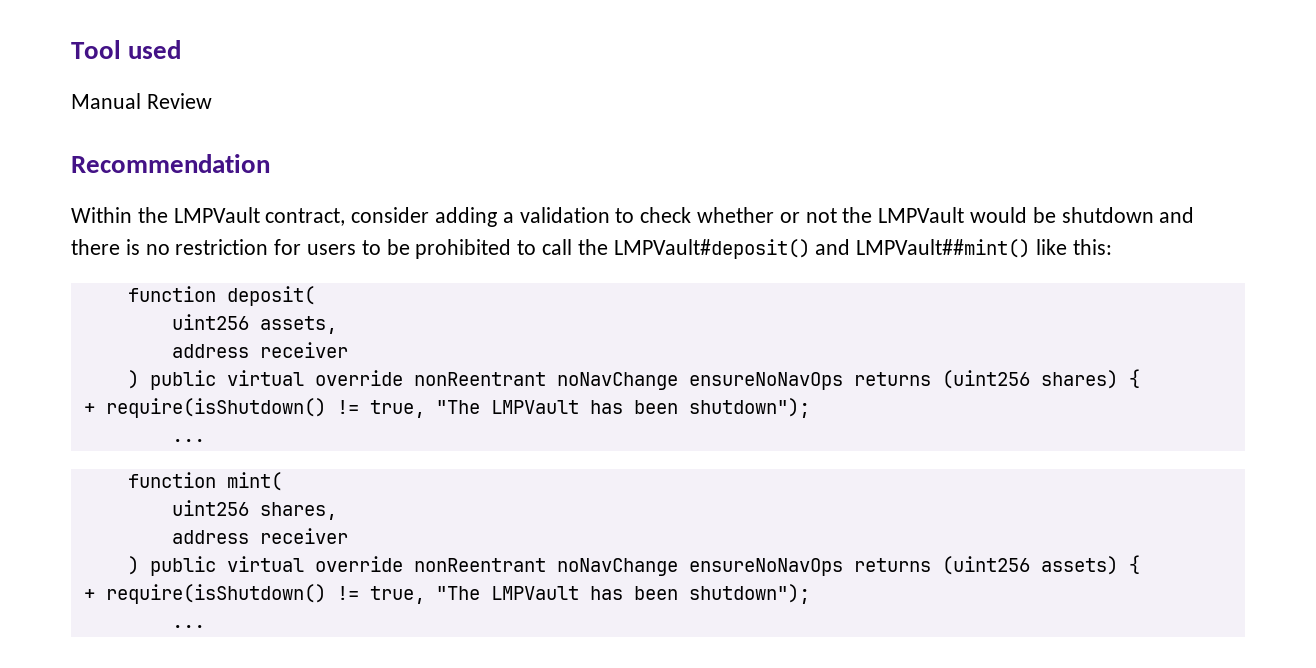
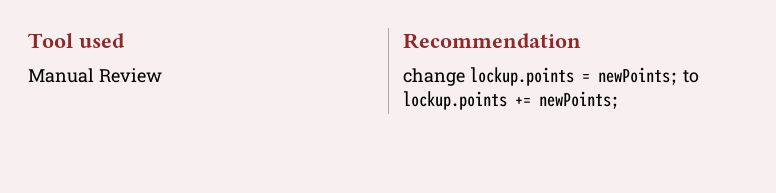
[71,207,1195,227] [71,239,1112,259] [127,286,315,306] [171,314,337,334] [171,342,348,358] [127,369,1140,390] [83,398,810,418] [171,439,205,442] [127,472,282,491] [171,500,337,520] [171,528,348,544] [127,555,1140,576] [83,584,810,604] [171,625,205,628] Within the LMPVault contract, consider adding a validation to check whether or not the LMPVault would be shutdown and there is no restriction for users to be prohibited to call the LMPVault#deposit() and LMPVault##mint() like this: // function deposit( // uint256 assets, // address receiver // ) public virtual override nonReentrant noNavChange ensureNoNavOps returns (uint256 shares) { // + require(isShutdown() != true, "The LMPVault has been shutdown"); // ... // function mint( // uint256 shares, // address receiver // ) public virtual override nonReentrant noNavChange ensureNoNavOps returns (uint256 assets) { // + require(isShutdown() != true, "The LMPVault has been shutdown"); // ... -> [403,67,699,86] [403,91,619,110] change lockup.points = newPoints; to lockup.points += newPoints;

